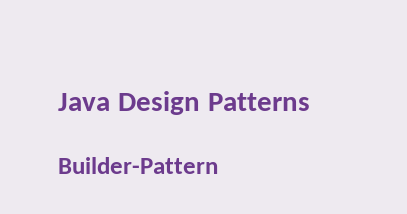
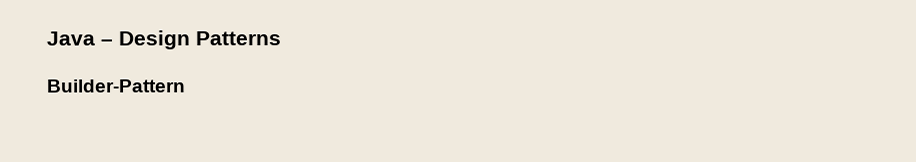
(110, 102) none -> [100,39,113,46] –

